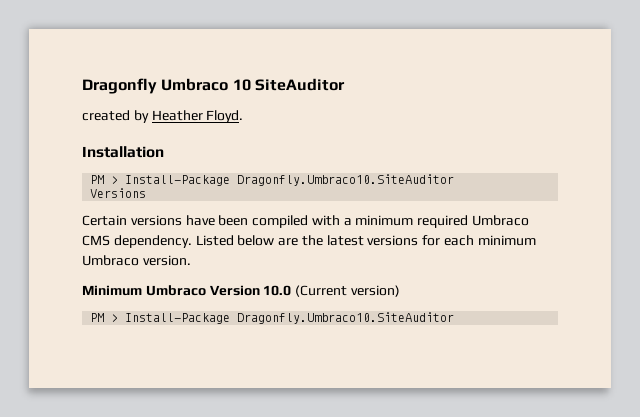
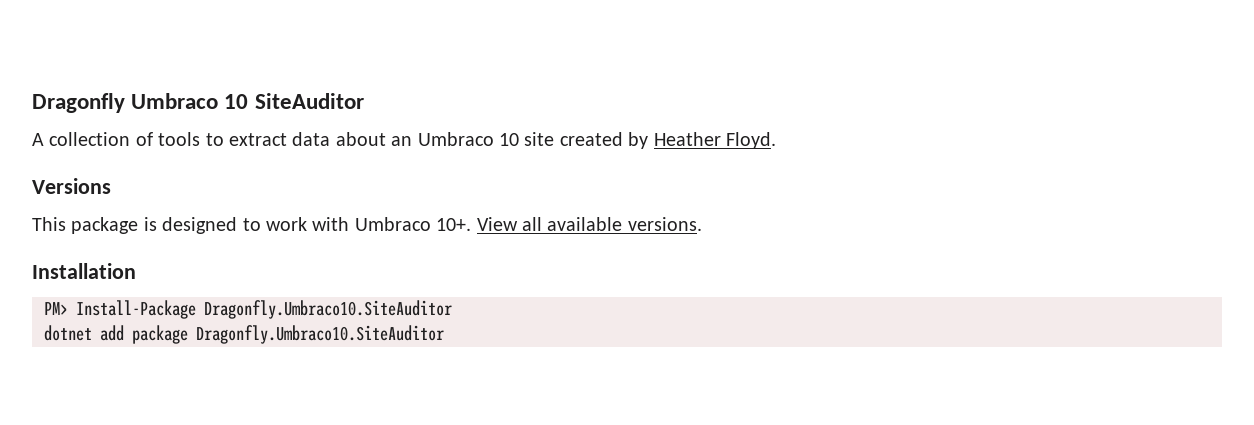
[82,110,244,123] created by Heather Floyd. -> [32,132,776,149] [32,178,111,194] [32,217,702,234] A collection of tools to extract data about an Umbraco 10 site created by Heather Floyd. // Versions // This package is designed to work with Umbraco 10+. View all available versions.
[90,175,119,184] PM > -> [44,302,68,315] PM>
[90,188,147,198] [82,215,530,228] [82,235,536,248] [82,255,191,266] [82,285,400,297] [90,313,231,324] Versions // Certain versions have been compiled with a minimum required Umbraco CMS dependency. Listed below are the latest versions for each minimum Umbraco version. // Minimum Umbraco Version 10.0 (Current version) // PM > Install-Package -> [44,325,188,344] dotnet add package

